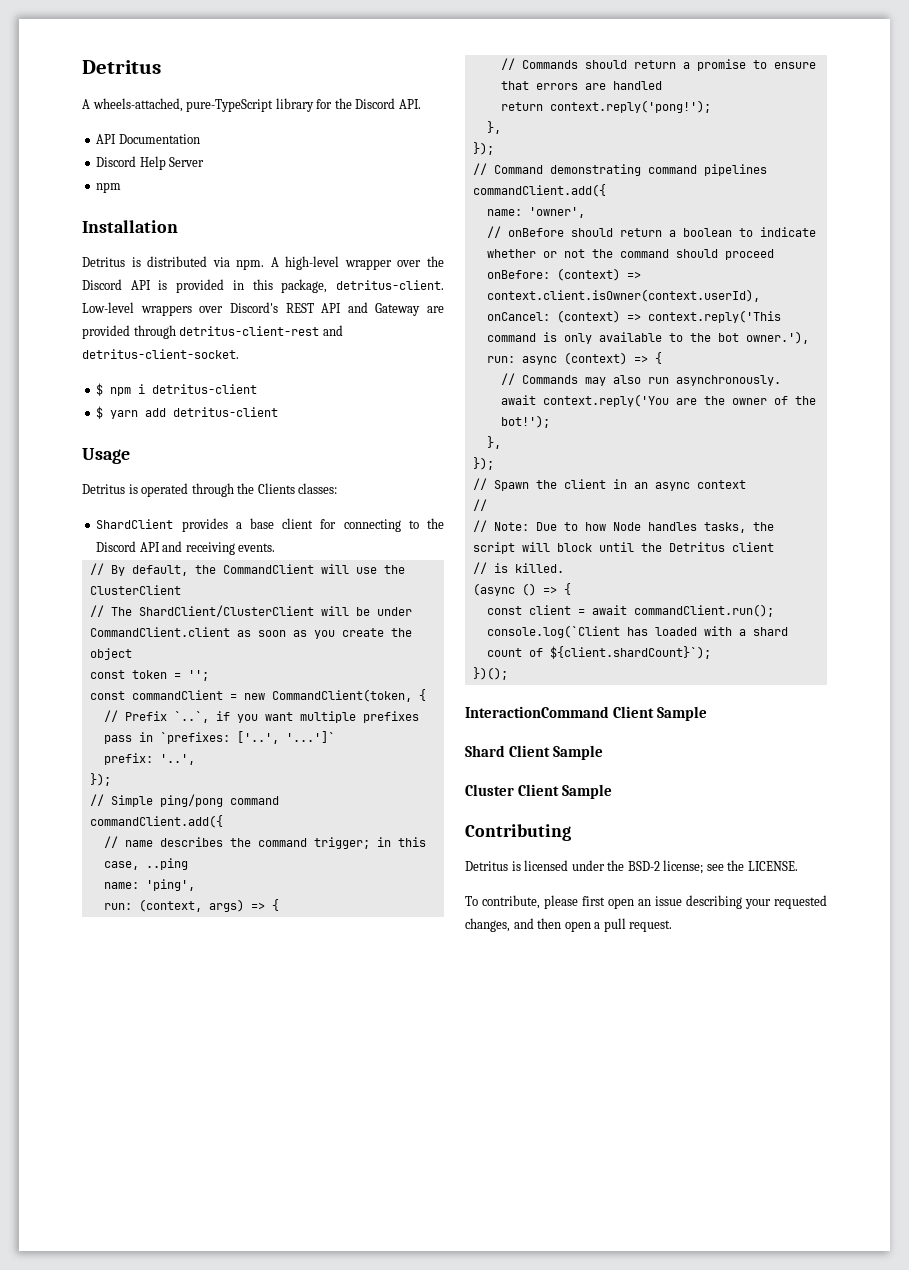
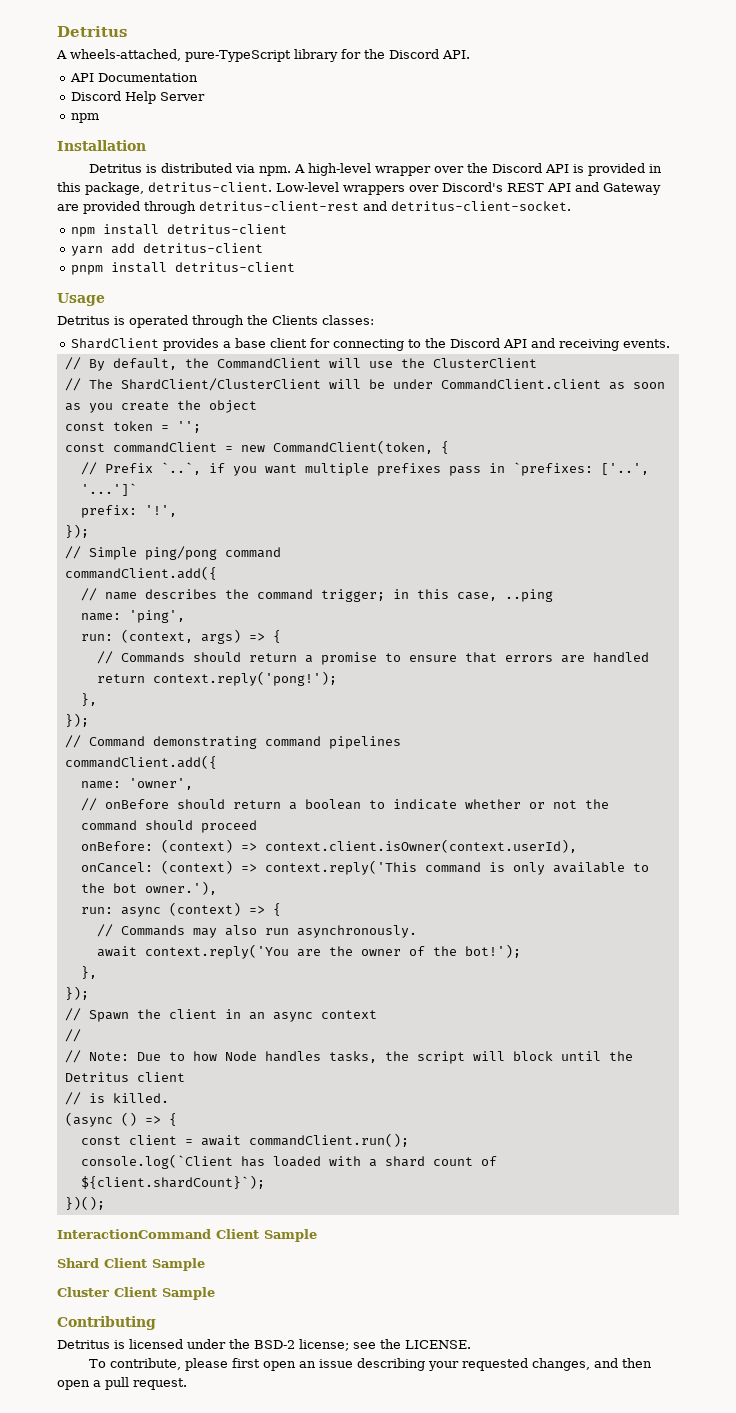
[96,383,258,396] [96,406,104,419] $ npm i detritus-client // $ -> [70,224,287,237] npm install detritus-client //
(279, 412) none -> [70,262,295,275] // pnpm install detritus-client
[159,754,195,765] '..', -> [144,505,177,517] '!',

